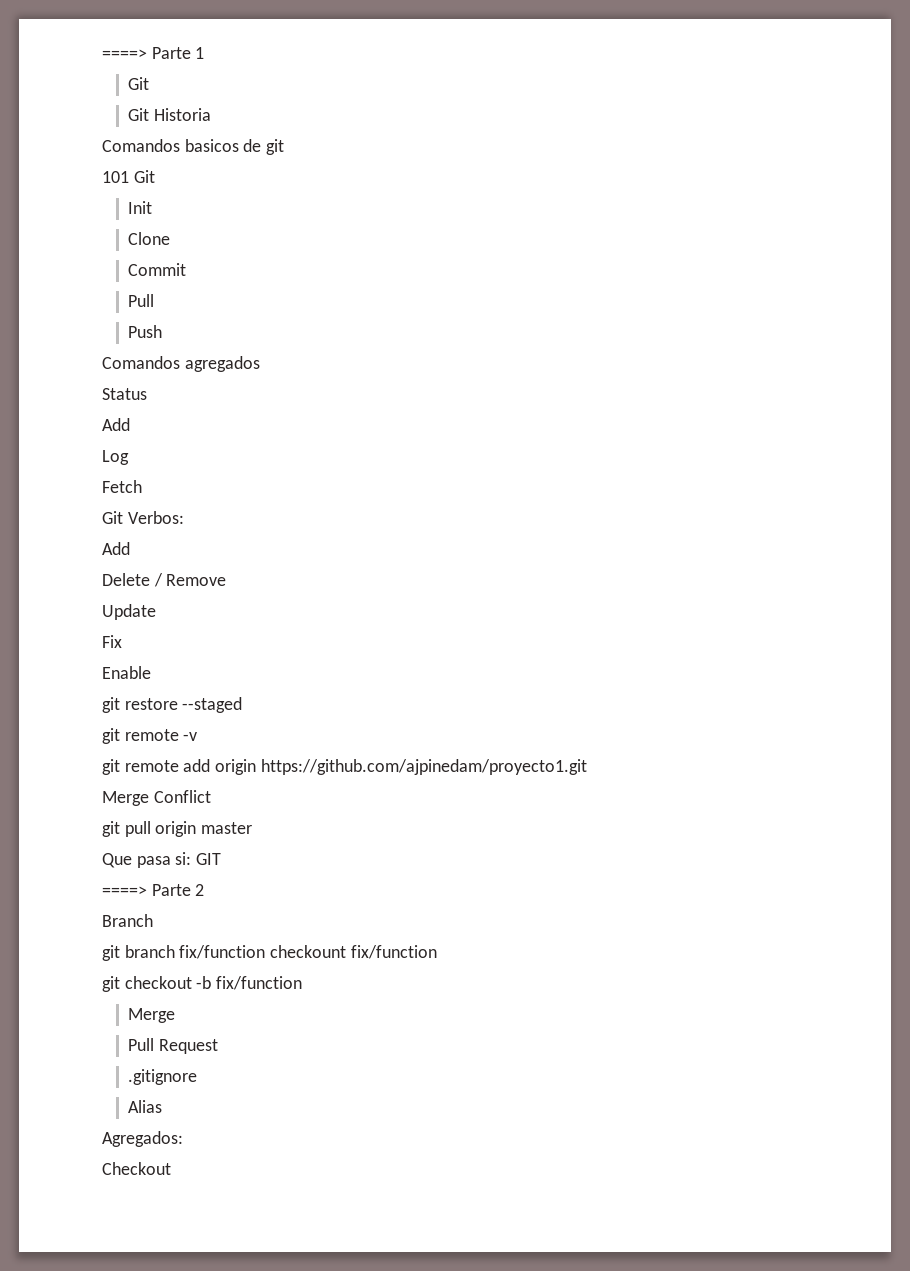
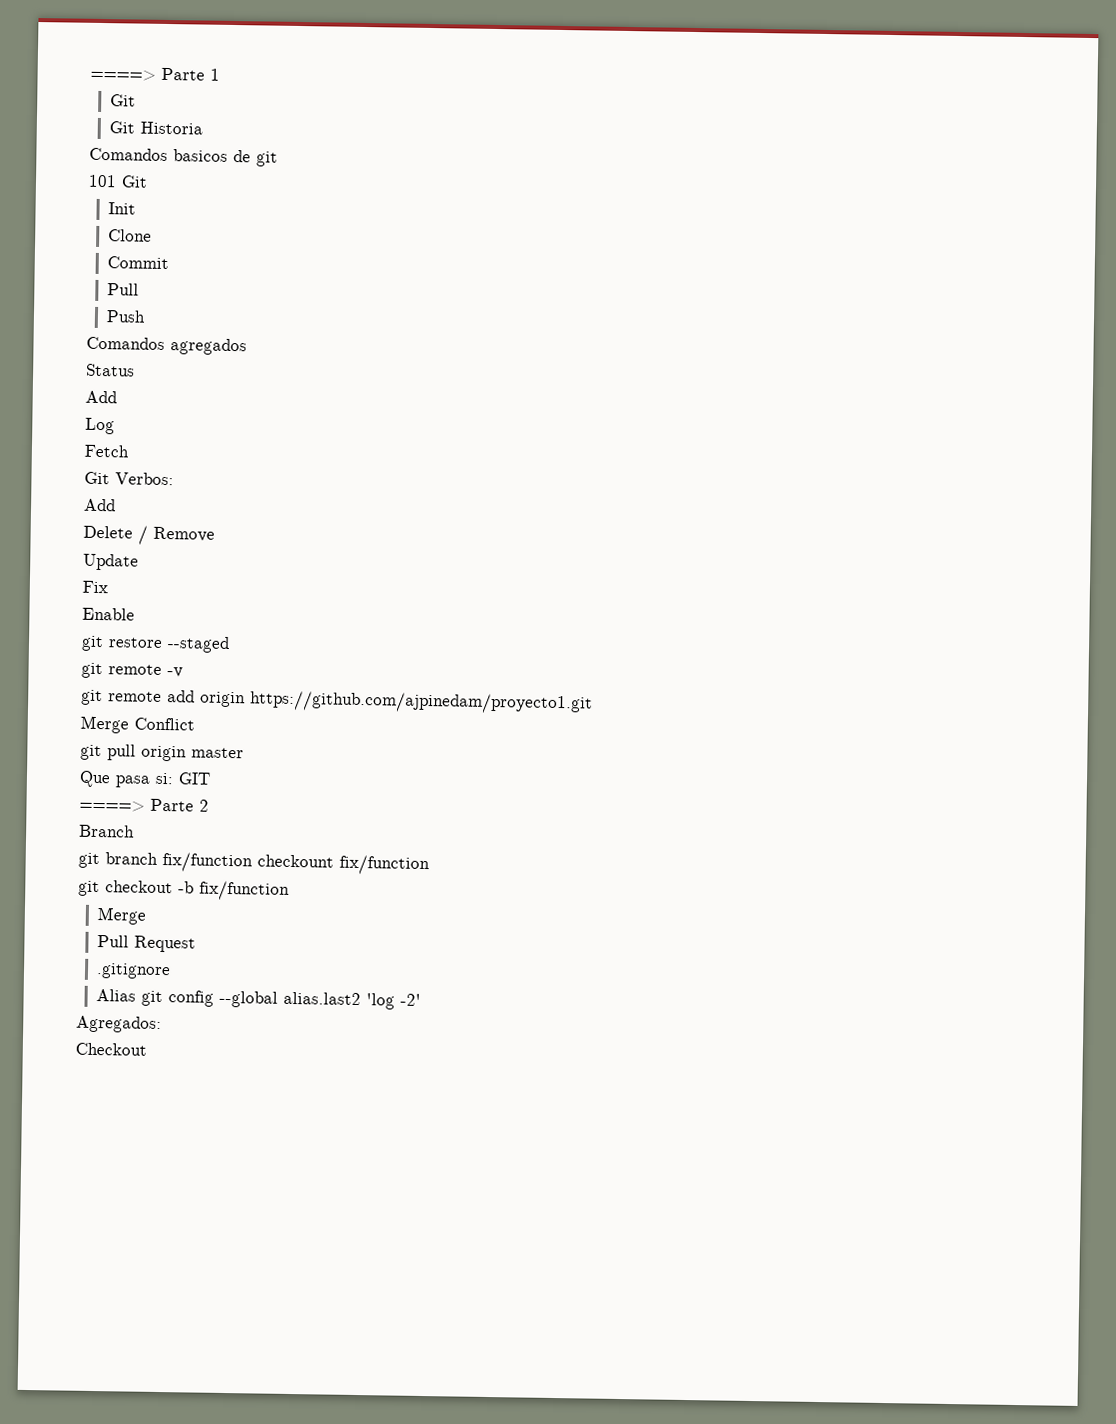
(163, 1106) none -> [140,990,421,1010] git config --global alias.last2 'log -2'

